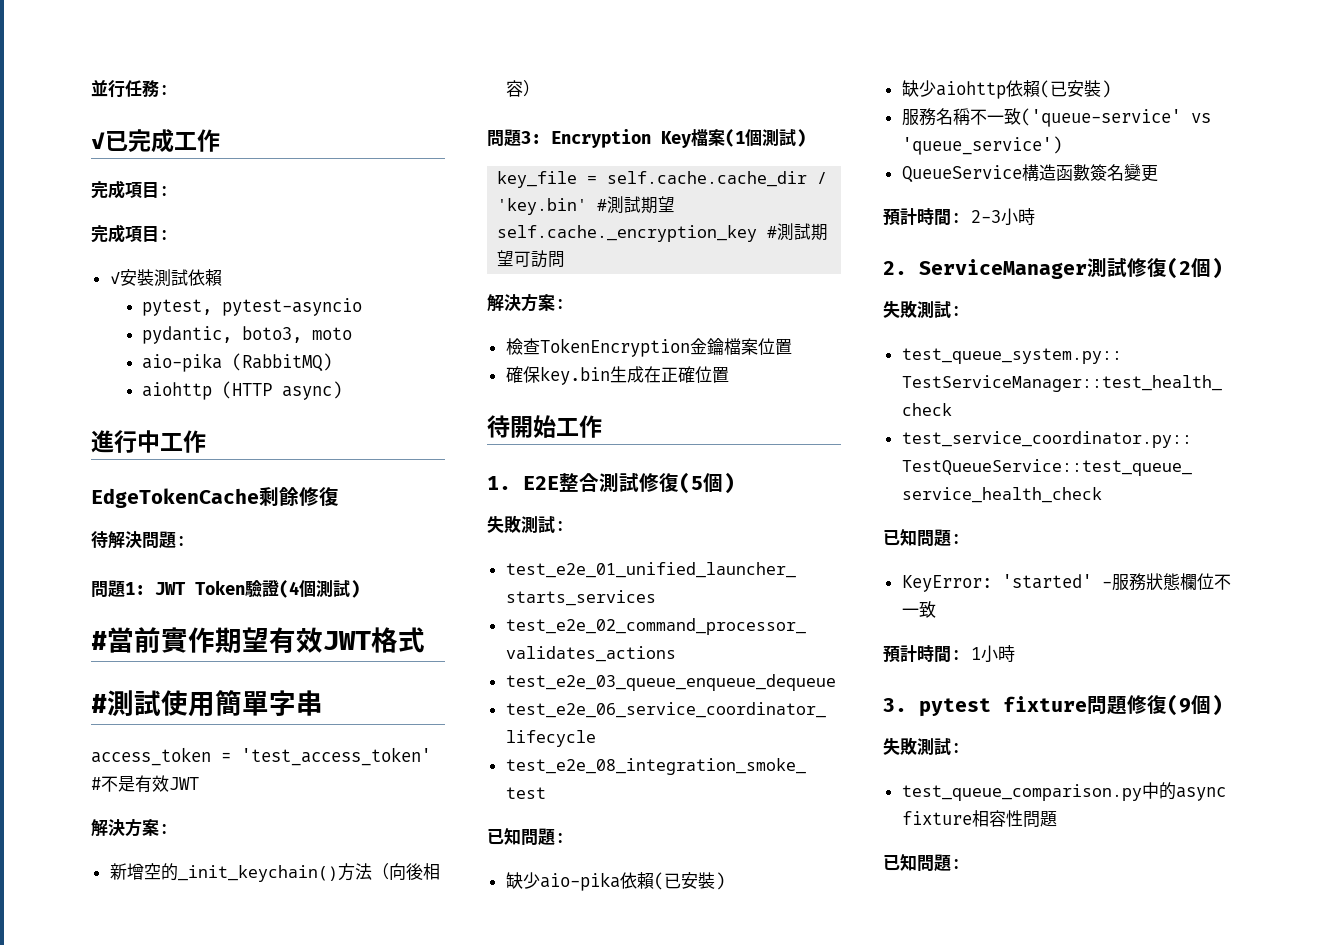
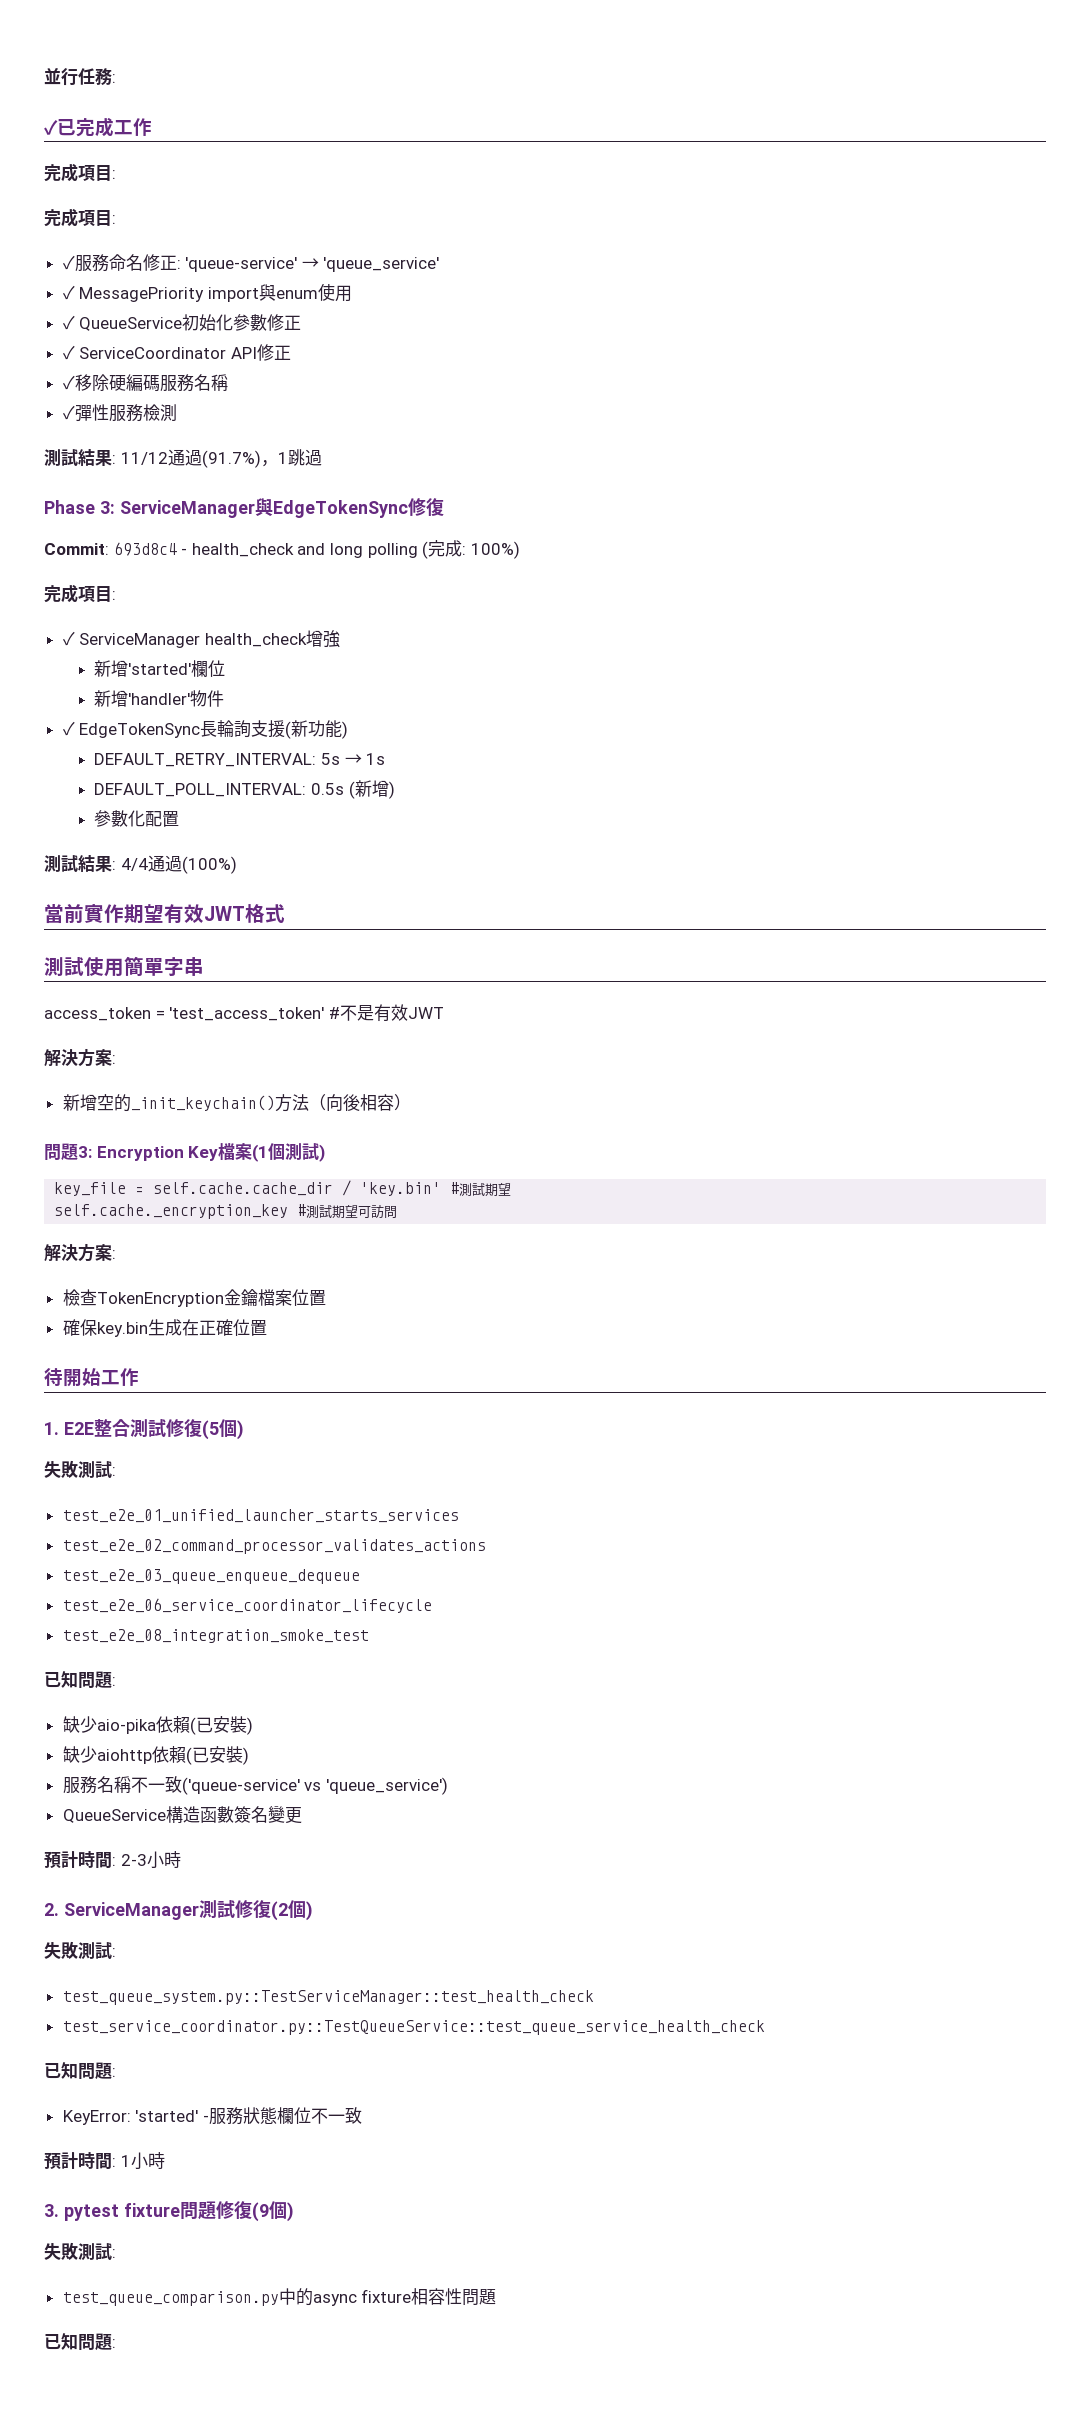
[119,269,222,287] [141,298,362,316] [141,326,352,344] [141,353,332,372] [141,381,342,400] [91,430,206,453] [91,487,339,508] [91,531,186,549] [91,580,360,598] [91,631,107,650] 安裝測試依賴 // pytest, pytest-asyncio // pydantic, boto3, moto // aio-pika (RabbitMQ) // aiohttp (HTTP async) // 進行中工作 // EdgeTokenCache剩餘修復 // 待解決問題: // 問題1: JWT Token驗證(4個測試) // # -> [74,254,440,272] [62,283,352,302] [62,314,302,331] [62,344,291,361] [62,374,228,392] [62,404,177,422] [44,449,322,468] [44,498,444,518] [44,540,520,559] [44,584,116,603] [62,630,340,648] [94,660,226,677] [94,690,225,707] [62,720,349,739] [94,753,386,767] [94,780,395,799] [94,810,180,827] [44,855,237,874] 服務命名修正: 'queue-service' → 'queue_service' // ✓ MessagePriority import與enum使用 // ✓ QueueService初始化參數修正 // ✓ ServiceCoordinator API修正 // ✓移除硬編碼服務名稱 // ✓彈性服務檢測 // 測試結果: 11/12通過(91.7%)，1跳過 // Phase 3: ServiceManager與EdgeTokenSync修復 // Commit: 693d8c4 - health_check and long polling (完成: 100%) // 完成項目: // ✓ ServiceManager health_check增強 // 新增'started'欄位 // 新增'handler'物件 // ✓ EdgeTokenSync長輪詢支援(新功能) // DEFAULT_RETRY_INTERVAL: 5s → 1s // DEFAULT_POLL_INTERVAL: 0.5s (新增) // 參數化配置 // 測試結果: 4/4通過(100%) //
[91,694,107,713] # -> (285, 913) none

